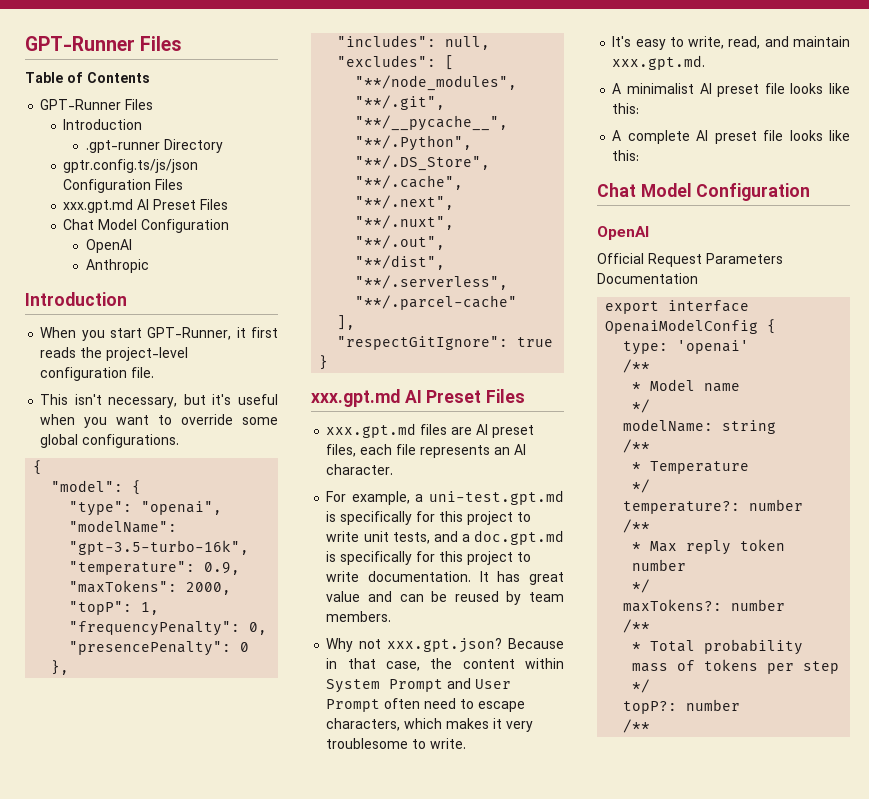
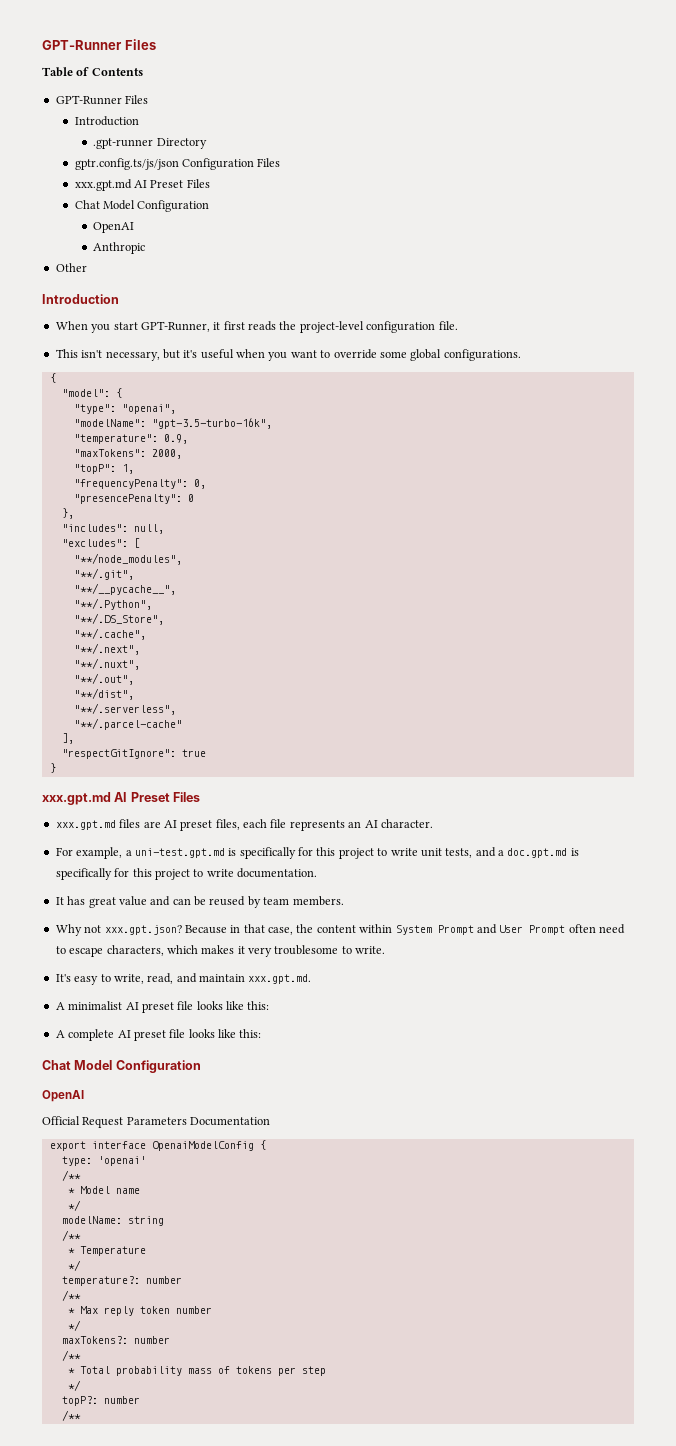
(149, 266) none -> [55,263,87,272] // Other
(472, 576) none -> (317, 873) //

